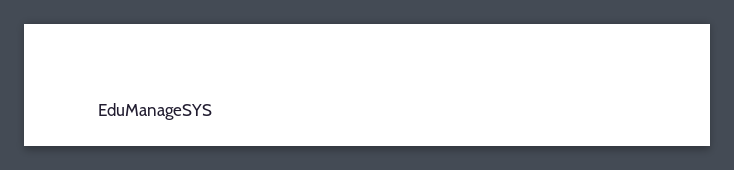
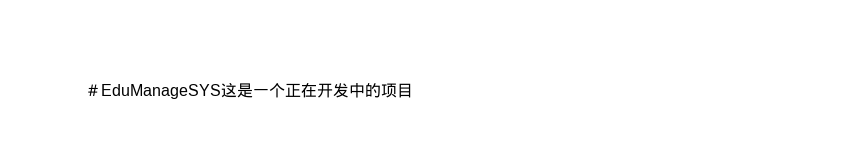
[98,103,212,120] EduManageSYS -> [85,83,413,99] ＃EduManageSYS这是一个正在开发中的项目

